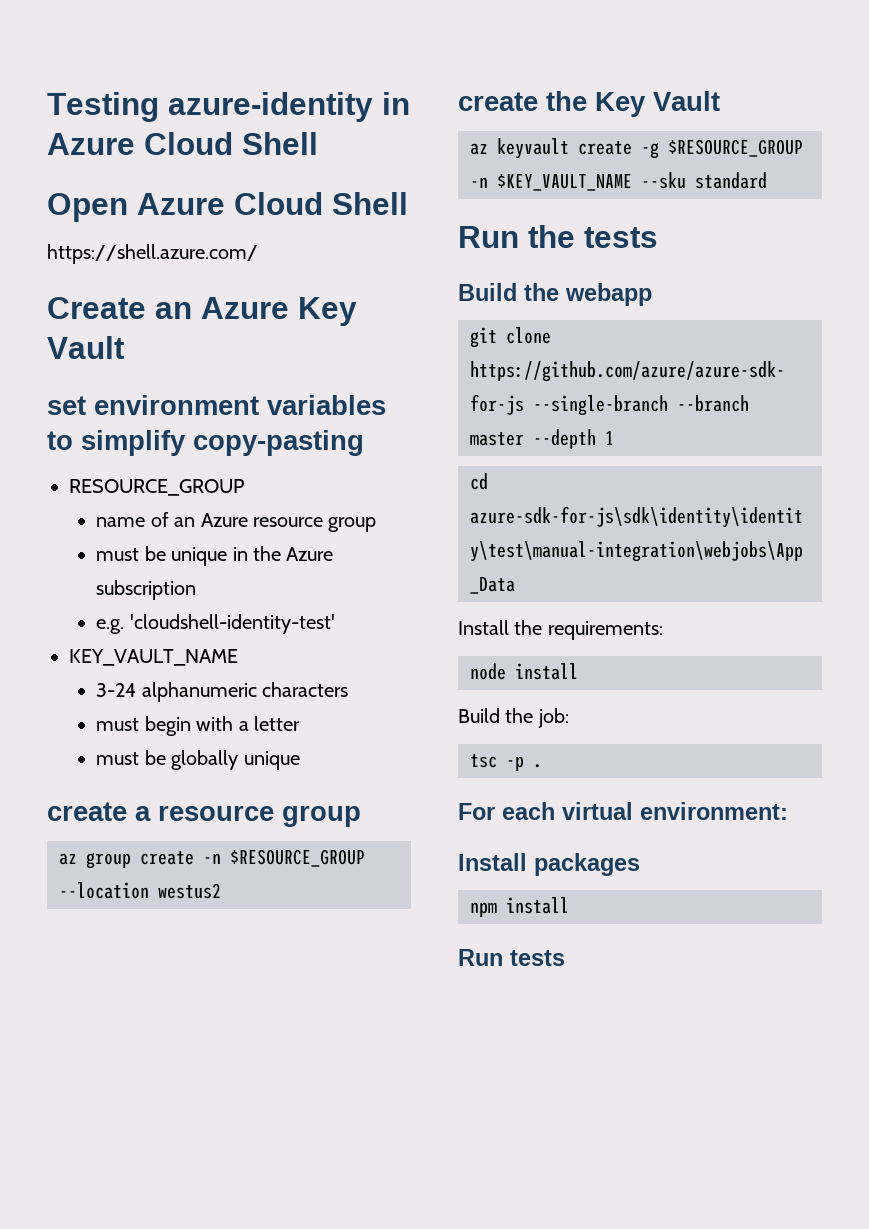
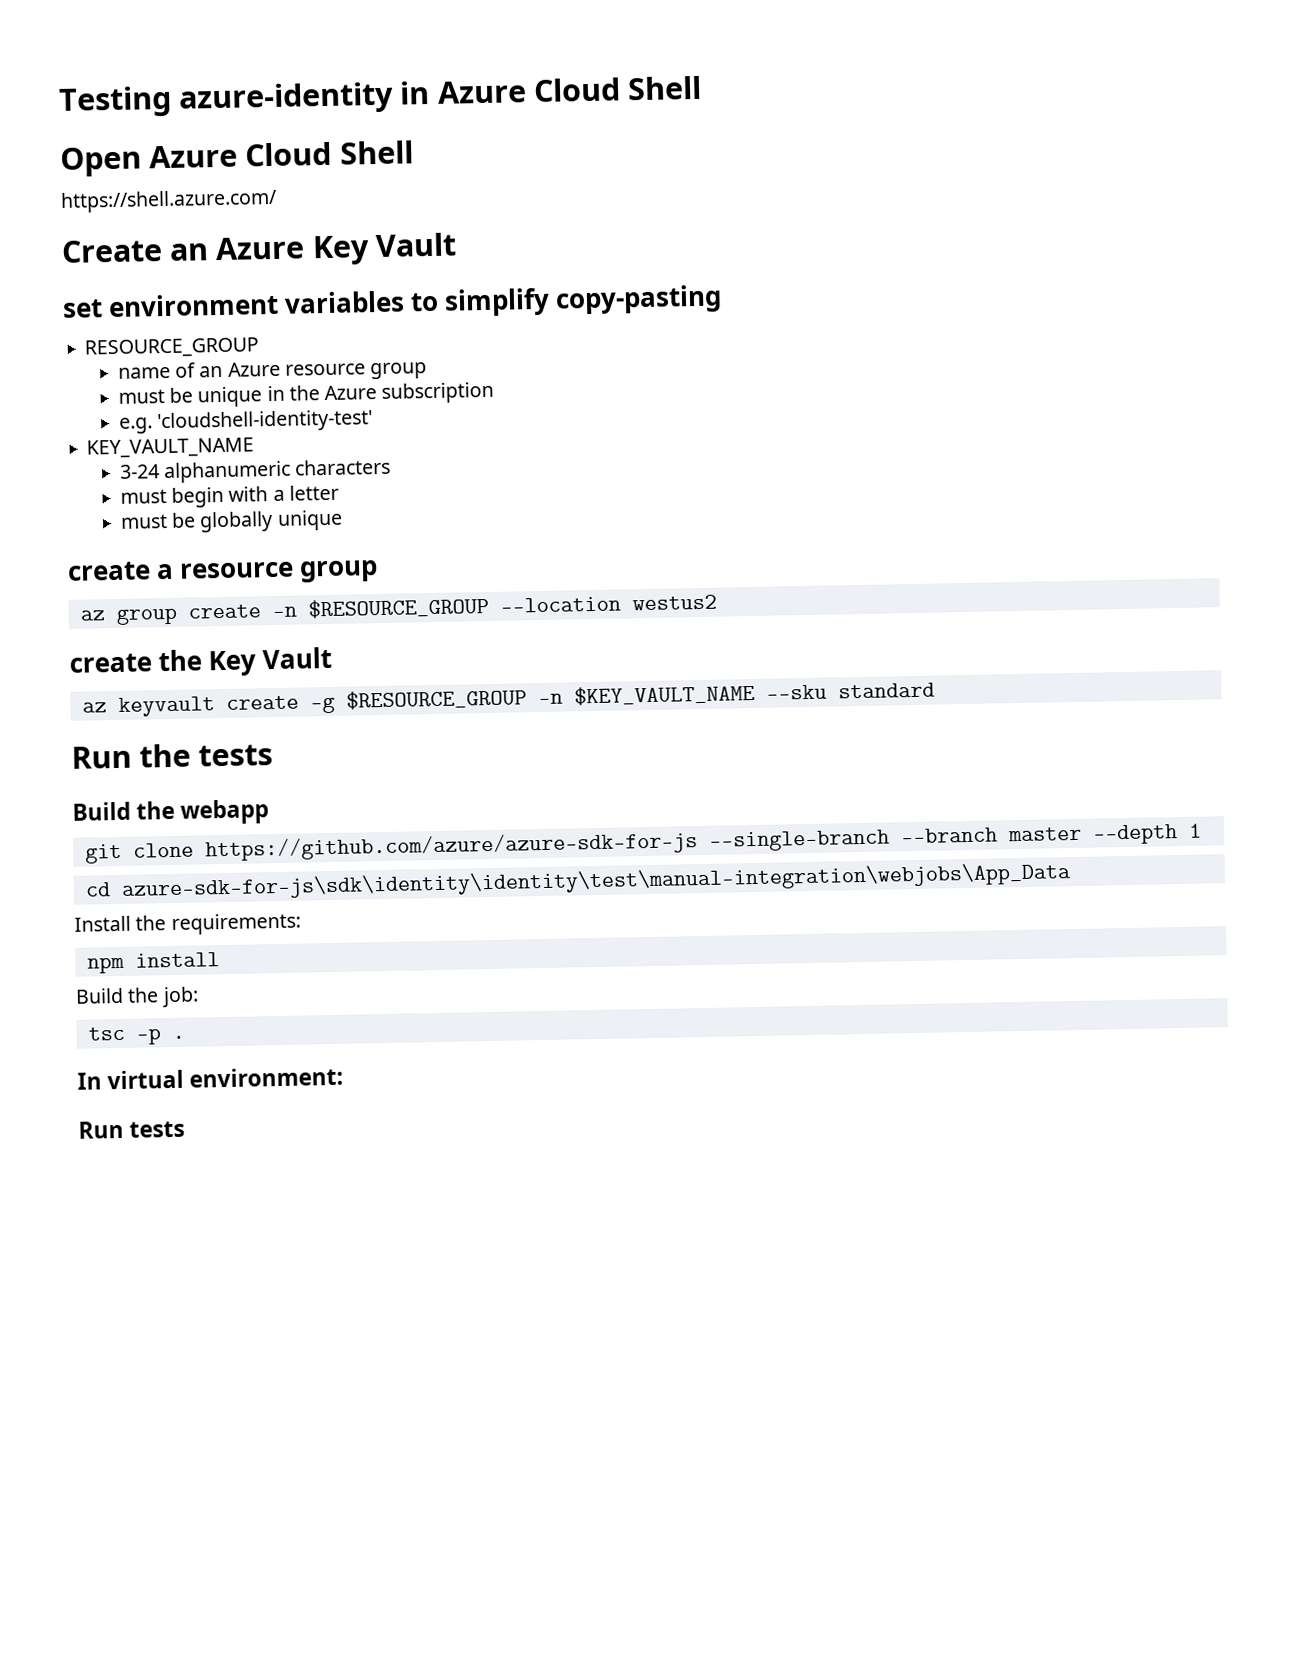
[470,663,506,680] node -> [86,956,125,974] npm
[458,802,555,820] For each -> [77,1072,102,1090] In
[458,853,640,876] [470,897,569,917] // Install packages // npm install -> (344, 1077) none

